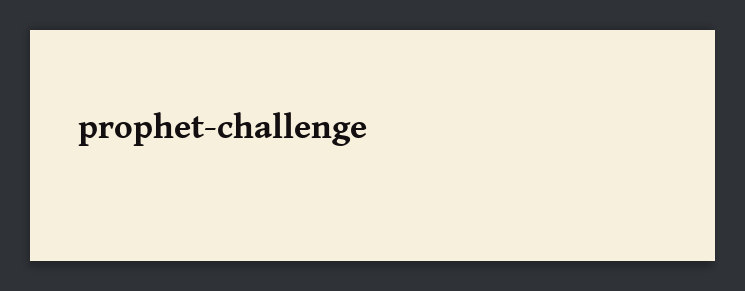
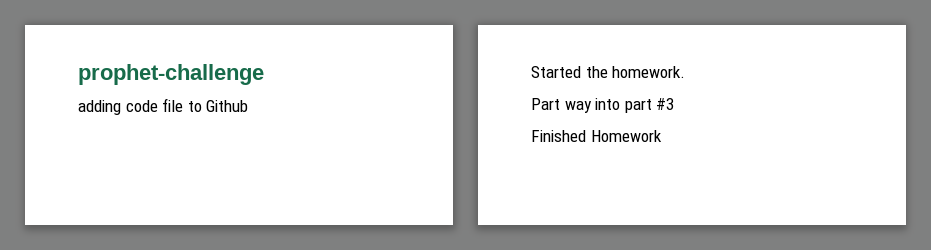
(367, 129) none -> [78,98,249,115] [531,66,686,78] [531,98,675,113] [531,130,662,142] // adding code file to Github // Started the homework. // Part way into part #3 // Finished Homework

